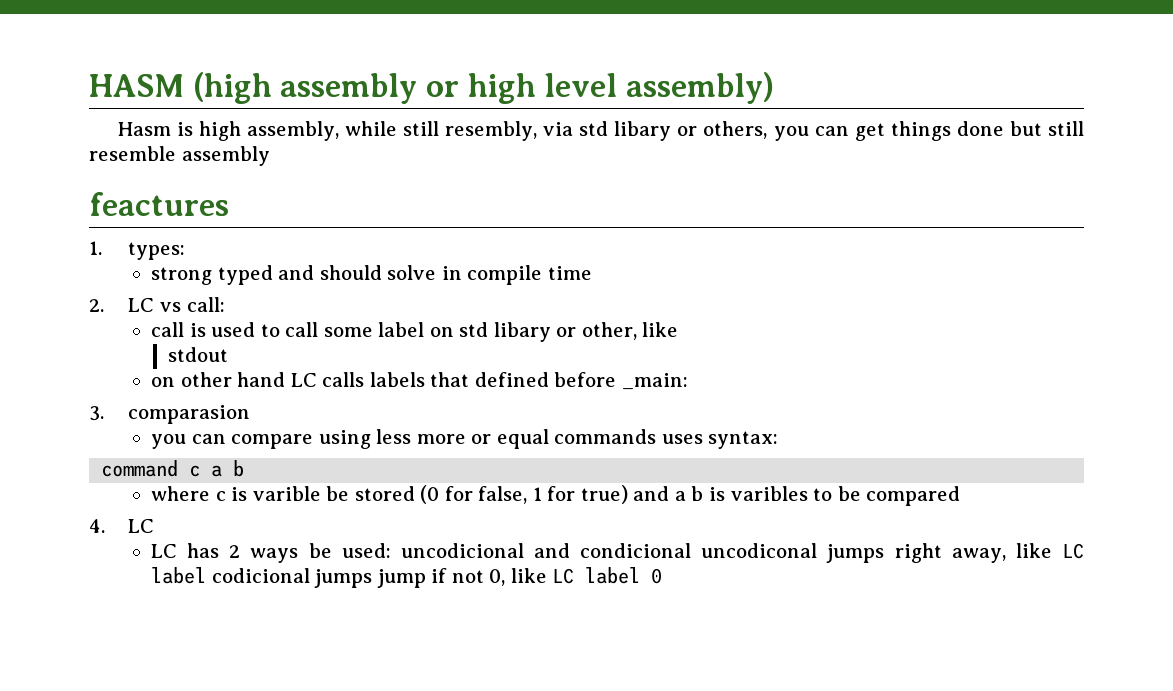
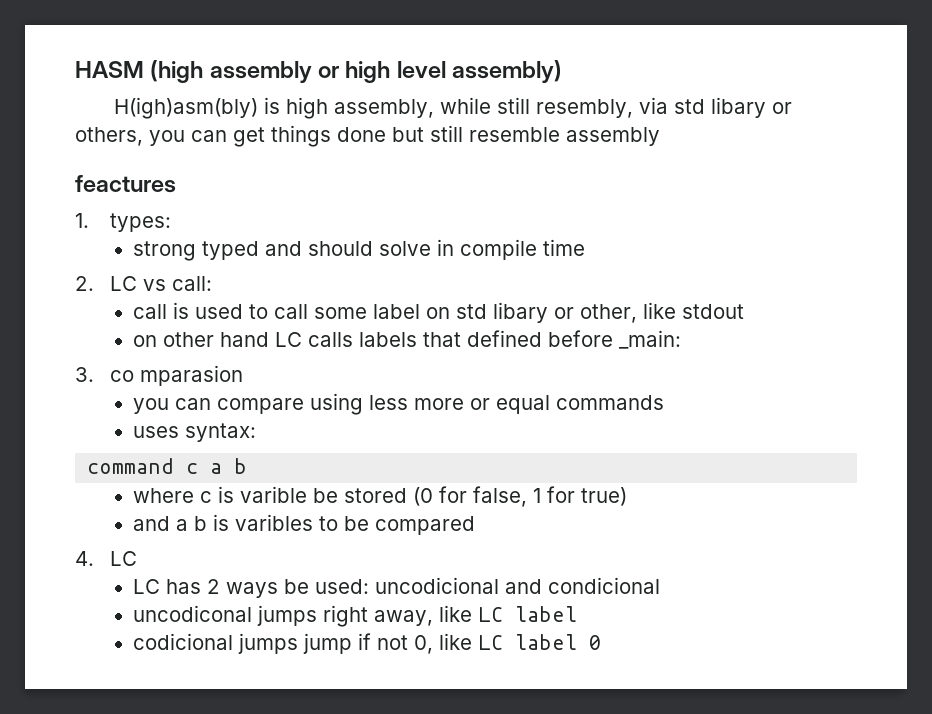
[116,122,171,136] Hasm -> [114,97,259,119] H(igh)asm(bly)
(679, 329) // -> (676, 310) none
[128,405,251,424] comparasion -> [110,365,244,386] co mparasion
(657, 436) none -> (664, 402) //
(628, 494) none -> (627, 496) //
(692, 550) none -> (660, 585) //
(206, 575) none -> (577, 614) //

